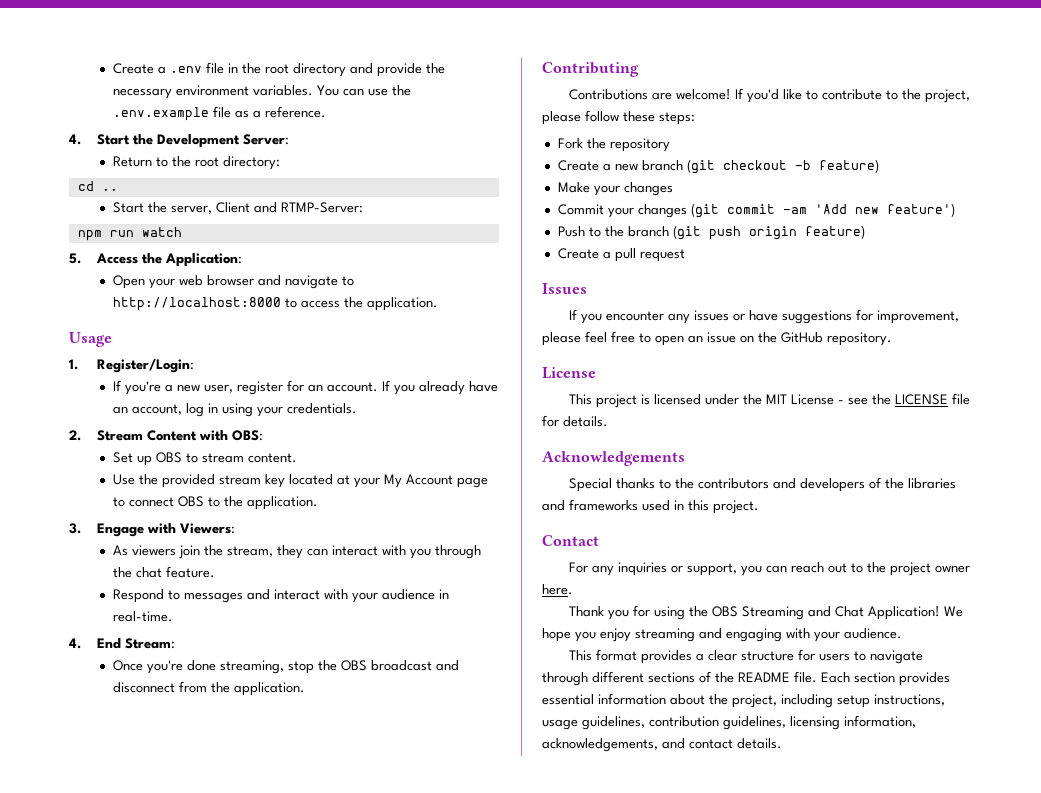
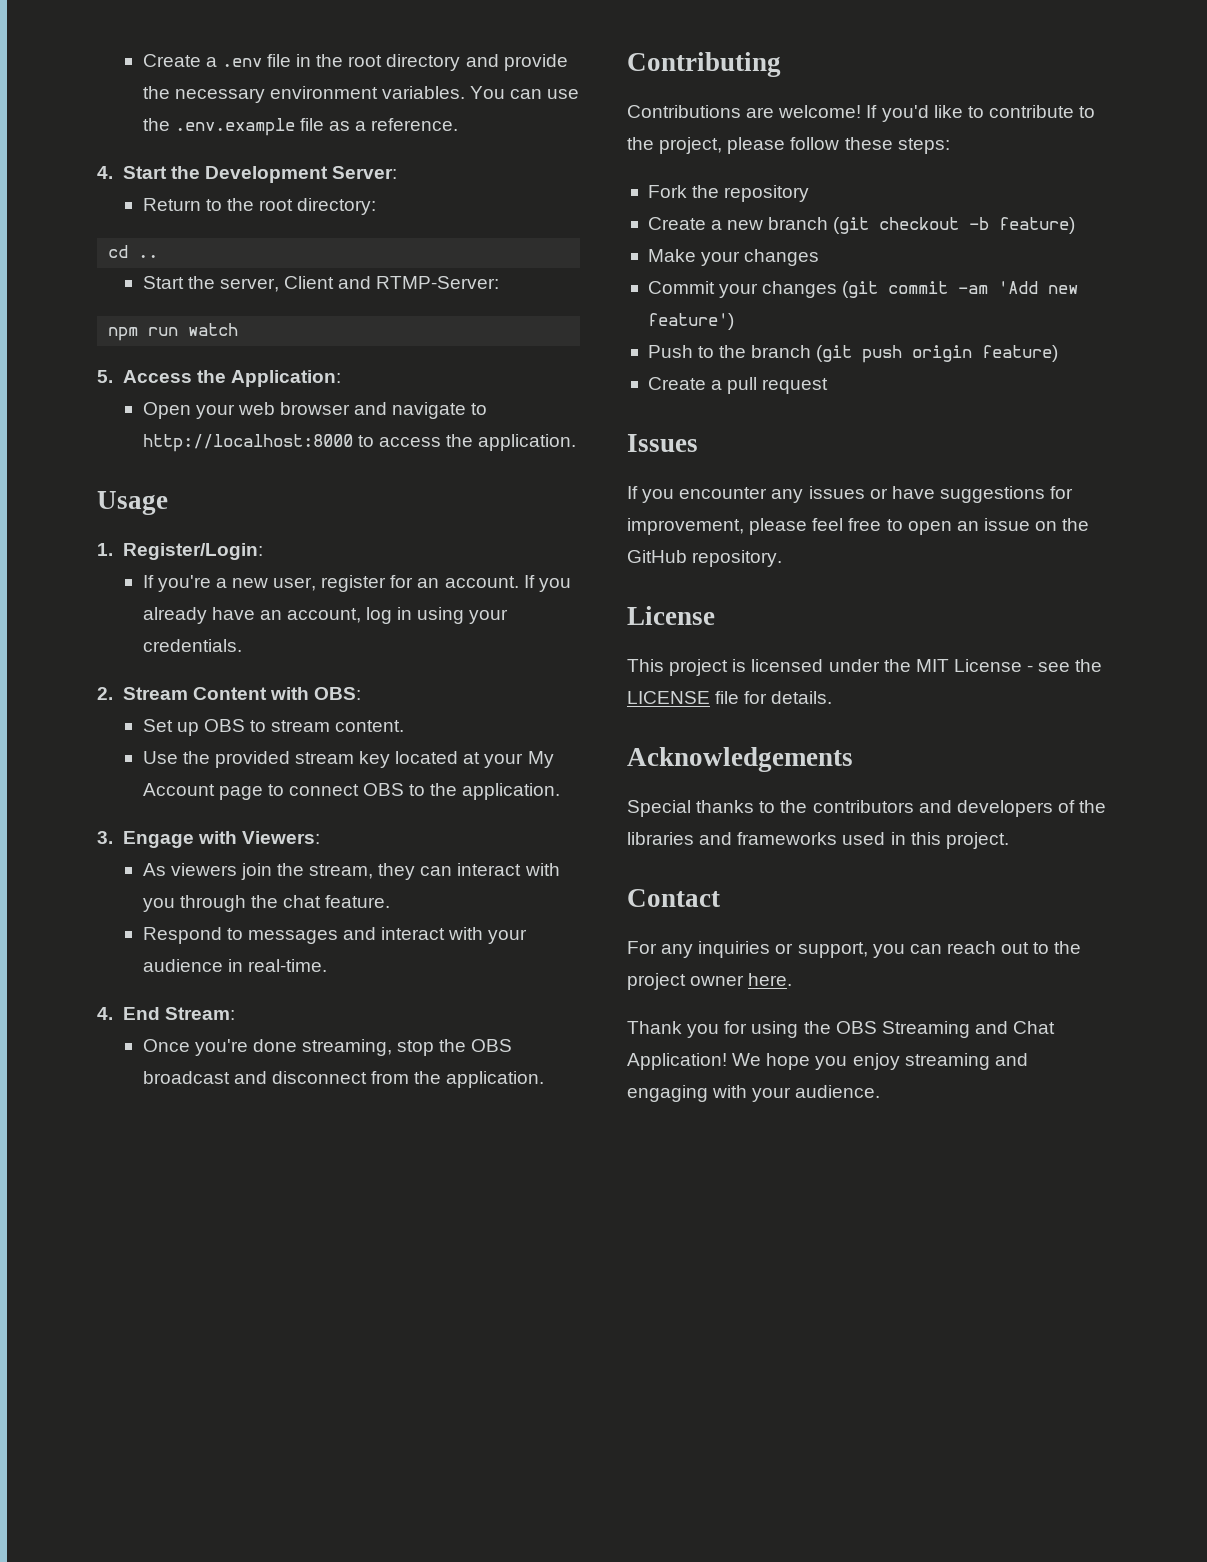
[569,649,924,664] [542,671,950,686] [542,693,945,708] [542,715,916,730] [542,738,782,752] // This format provides a clear structure for users to navigate through different sections of the README file. Each section provides essential information about the project, including setup instructions, usage guidelines, contribution guidelines, licensing information, acknowledgements, and contact details. -> (881, 1091) none

